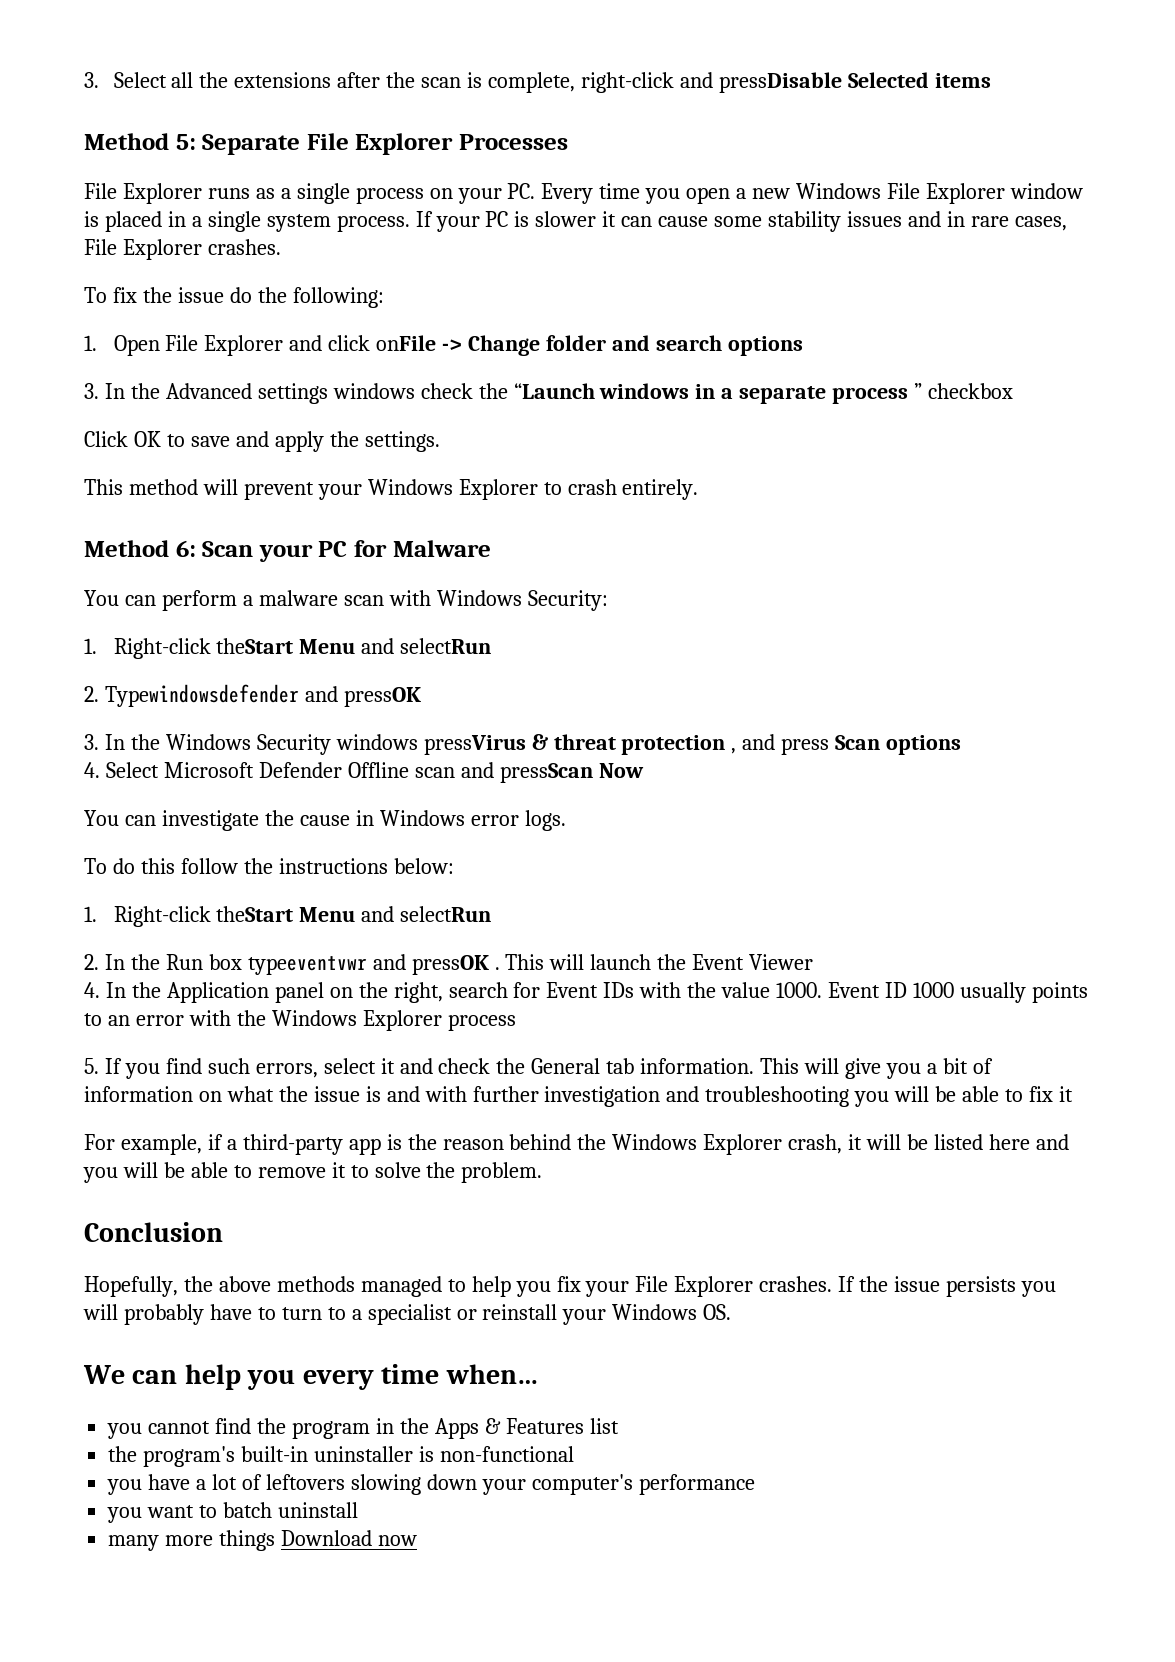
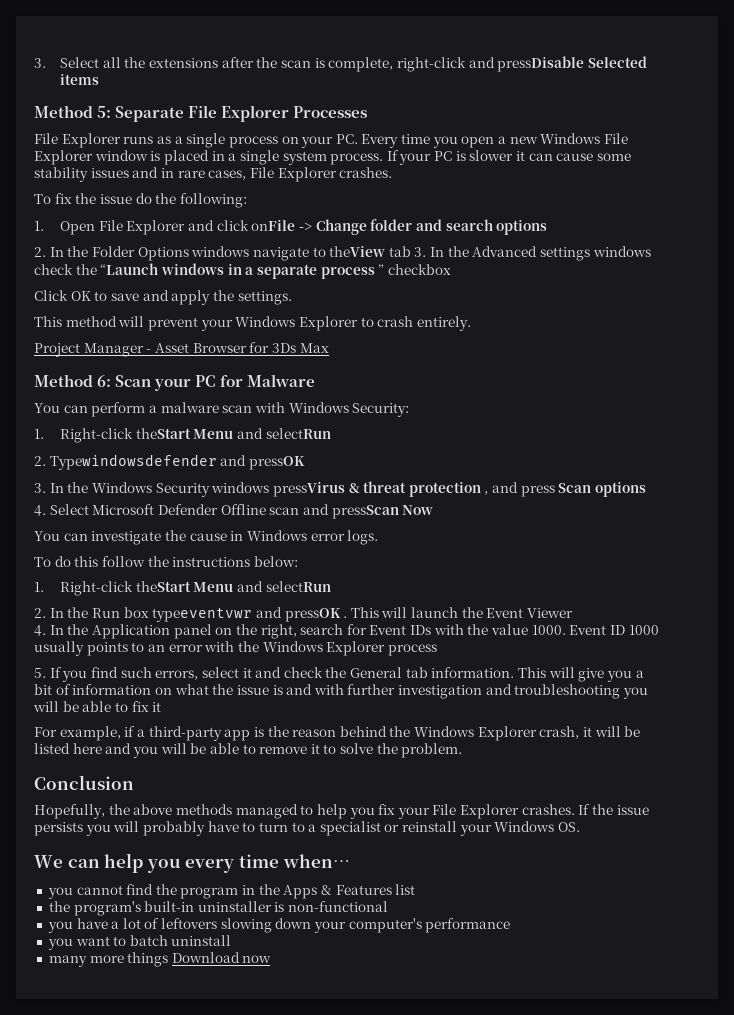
(803, 346) none -> [34,246,411,261] 2. In the Folder Options windows navigate to theView tab
(699, 489) none -> [34,342,329,357] // Project Manager - Asset Browser for 3Ds Max

